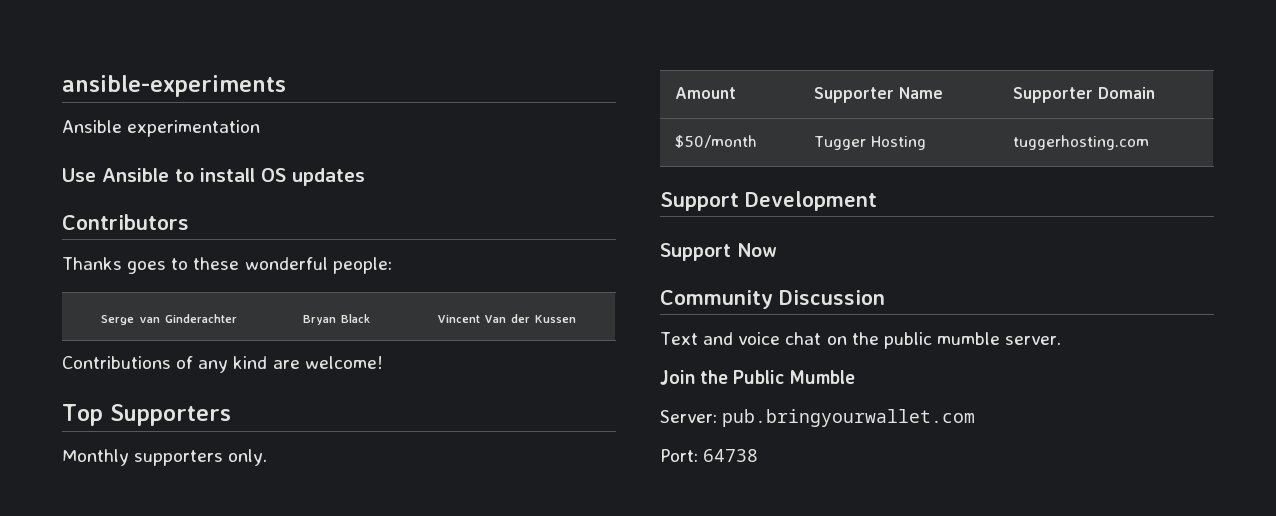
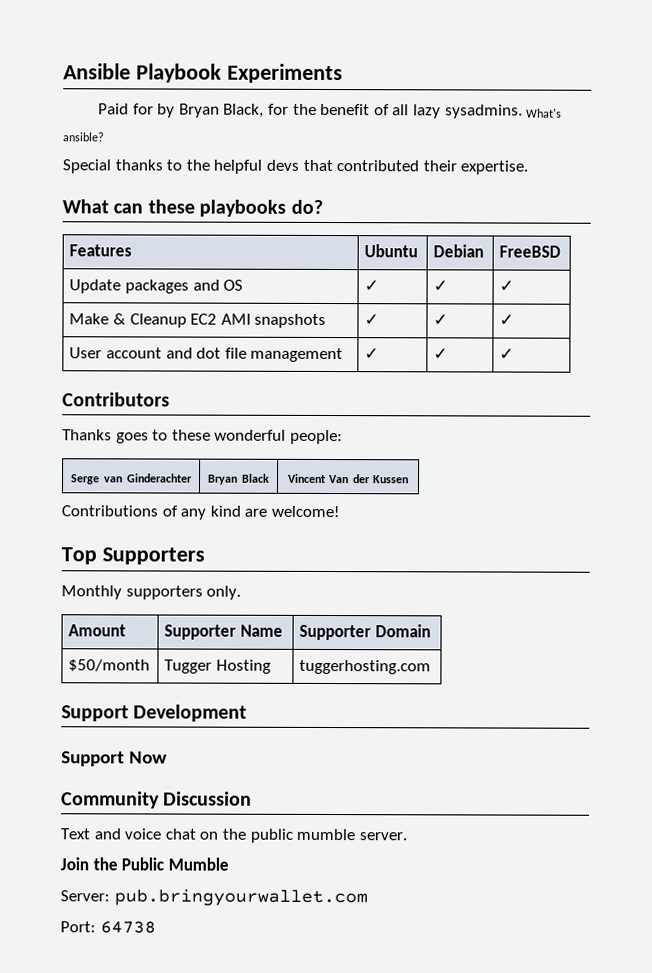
[62,75,286,97] [62,120,261,137] [62,168,365,186] ansible-experiments // Ansible experimentation // Use Ansible to install OS updates -> [63,63,343,84] [98,103,563,119] [63,132,105,142] [62,159,529,175] [62,199,323,217] [69,244,133,257] [364,244,419,258] [433,244,485,258] [499,245,562,258] [69,279,244,294] [364,280,380,292] [433,280,449,292] [499,280,515,292] [69,313,327,329] [364,314,380,326] [433,314,449,326] [499,314,515,326] [69,347,344,363] [364,348,380,360] [433,348,449,360] [499,348,515,360] Ansible Playbook Experiments // Paid for by Bryan Black, for the benefit of all lazy sysadmins. What's ansible? // Special thanks to the helpful devs that contributed their expertise. // What can these playbooks do? // Features | Ubuntu | Debian | FreeBSD // Update packages and OS | ✓ | ✓ | ✓ // Make & Cleanup EC2 AMI snapshots | ✓ | ✓ | ✓ // User account and dot file management | ✓ | ✓ | ✓

